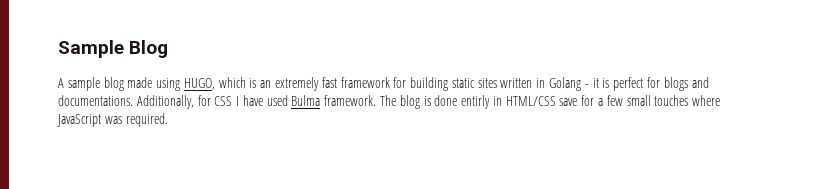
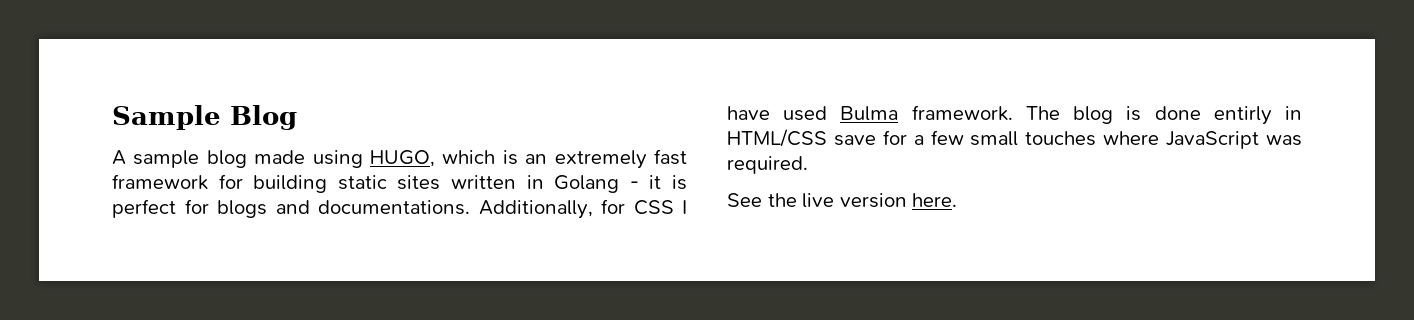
(168, 120) none -> [727,193,958,208] // See the live version here.

